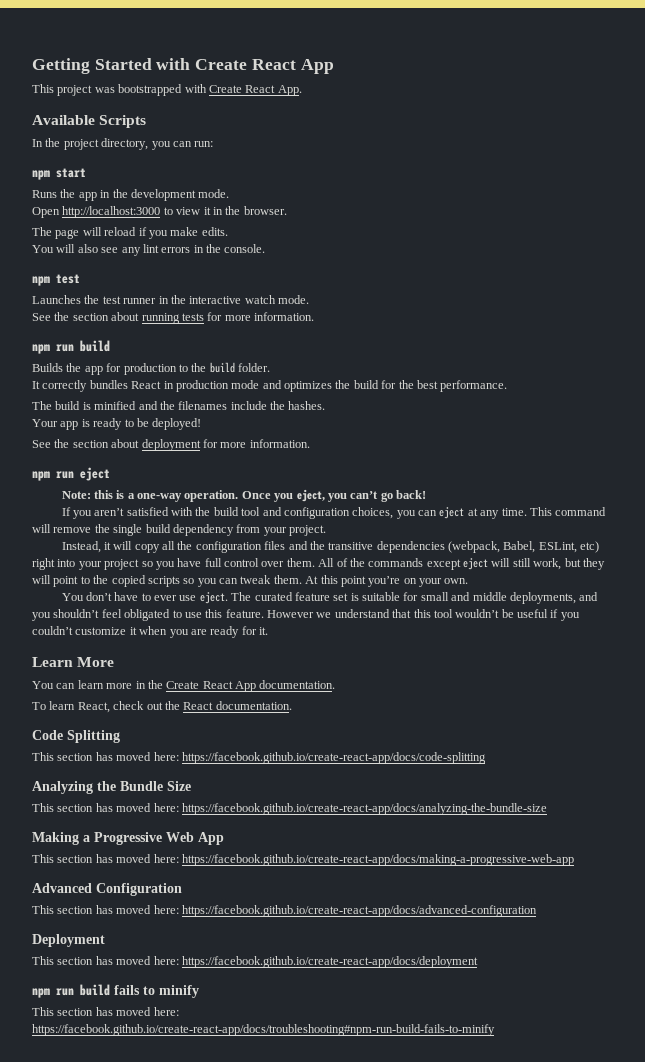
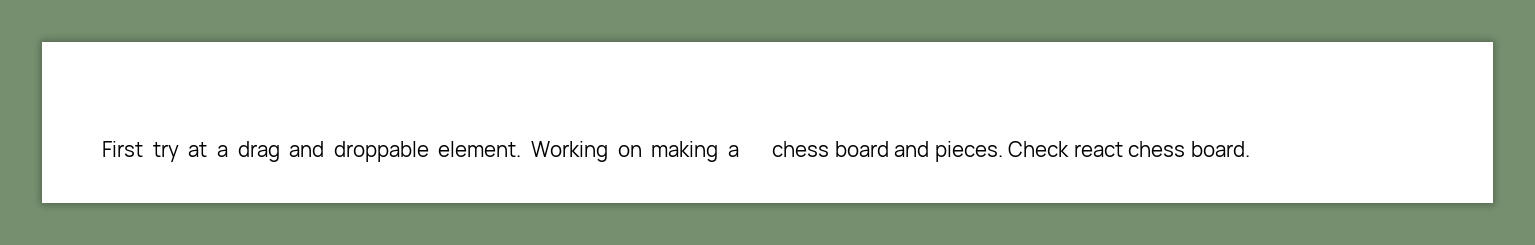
[32,58,334,74] [32,84,302,96] [32,115,147,128] [32,138,214,150] [32,168,86,180] [32,189,230,201] [32,206,287,218] [32,227,228,239] [32,244,266,256] [32,274,80,286] [32,295,309,304] [32,312,314,324] [32,340,110,354] [32,362,270,375] [32,380,508,392] [32,401,326,410] [32,418,202,430] [32,439,310,451] [32,467,110,481] [61,489,427,502] [61,507,607,519] [32,524,326,536] [61,541,600,553] [32,558,605,570] [32,575,469,587] [61,592,599,604] [32,609,580,621] [32,626,268,638] [32,657,115,667] [32,680,336,692] [32,701,292,713] [32,730,120,743] [32,752,486,764] [32,781,191,794] [32,803,547,815] [32,832,224,845] [32,854,574,866] [32,883,182,896] [32,905,537,917] [32,934,105,947] [32,956,478,968] [32,984,199,998] [32,1007,179,1016] [32,1024,495,1036] Getting Started with Create React App // This project was bootstrapped with Create React App. // Available Scripts // In the project directory, you can run: // npm start // Runs the app in the development mode. // Open http://localhost:3000 to view it in the browser. // The page will reload if you make edits. // You will also see any lint errors in the console. // npm test // Launches the test runner in the interactive watch mode. // See the section about running tests for more information. // npm run build // Builds the app for production to the build folder. // It correctly bundles React in production mode and optimizes the build for the best performance. // The build is minified and the filenames include the hashes. // Your app is ready to be deployed! // See the section about deployment for more information. // npm run eject // Note: this is a one-way operation. Once you eject, you can’t go back! // If you aren’t satisfied with the build tool and configuration choices, you can eject at any time. This command will remove the single build dependency from your project. // Instead, it will copy all the configuration files and the transitive dependencies (webpack, Babel, ESLint, etc) right into your project so you have full control over them. All of the commands except eject will still work, but they will point to the copied scripts so you can tweak them. At this point you’re on your own. // You don’t have to ever use eject. The curated feature set is suitable for small and middle deployments, and you shouldn’t feel obligated to use this feature. However we understand that this tool wouldn’t be useful if you couldn’t customize it when you are ready for it. // Learn More // You can learn more in the Create React App documentation. // To learn React, check out the React documentation. // Code Splitting // This section has moved here: https://facebook.github.io/create-react-app/docs/code-splitting // Analyzing the Bundle Size // This section has moved here: https://facebook.github.io/create-react-app/docs/analyzing-the-bundle-size // Making a Progressive Web App // This section has moved here: https://facebook.github.io/create-react-app/docs/making-a-progressive-web-app // Advanced Configuration // This section has moved here: https://facebook.github.io/create-react-app/docs/advanced-configuration // Deployment // This section has moved here: https://facebook.github.io/create-react-app/docs/deployment // npm run build fails to minify // This section has moved here: https://facebook.github.io/create-react-app/docs/troubleshooting#npm-run-build-fails-to-minify -> [102,141,1250,162] First try at a drag and droppable element. Working on making a chess board and pieces. Check react chess board.

